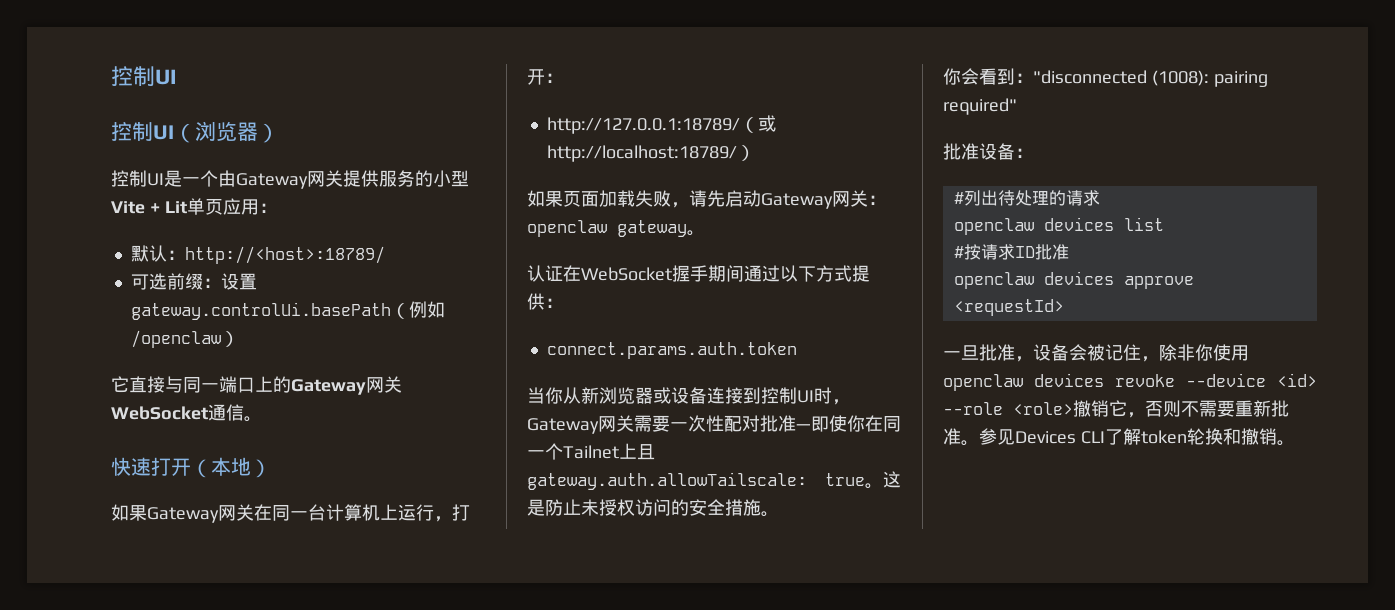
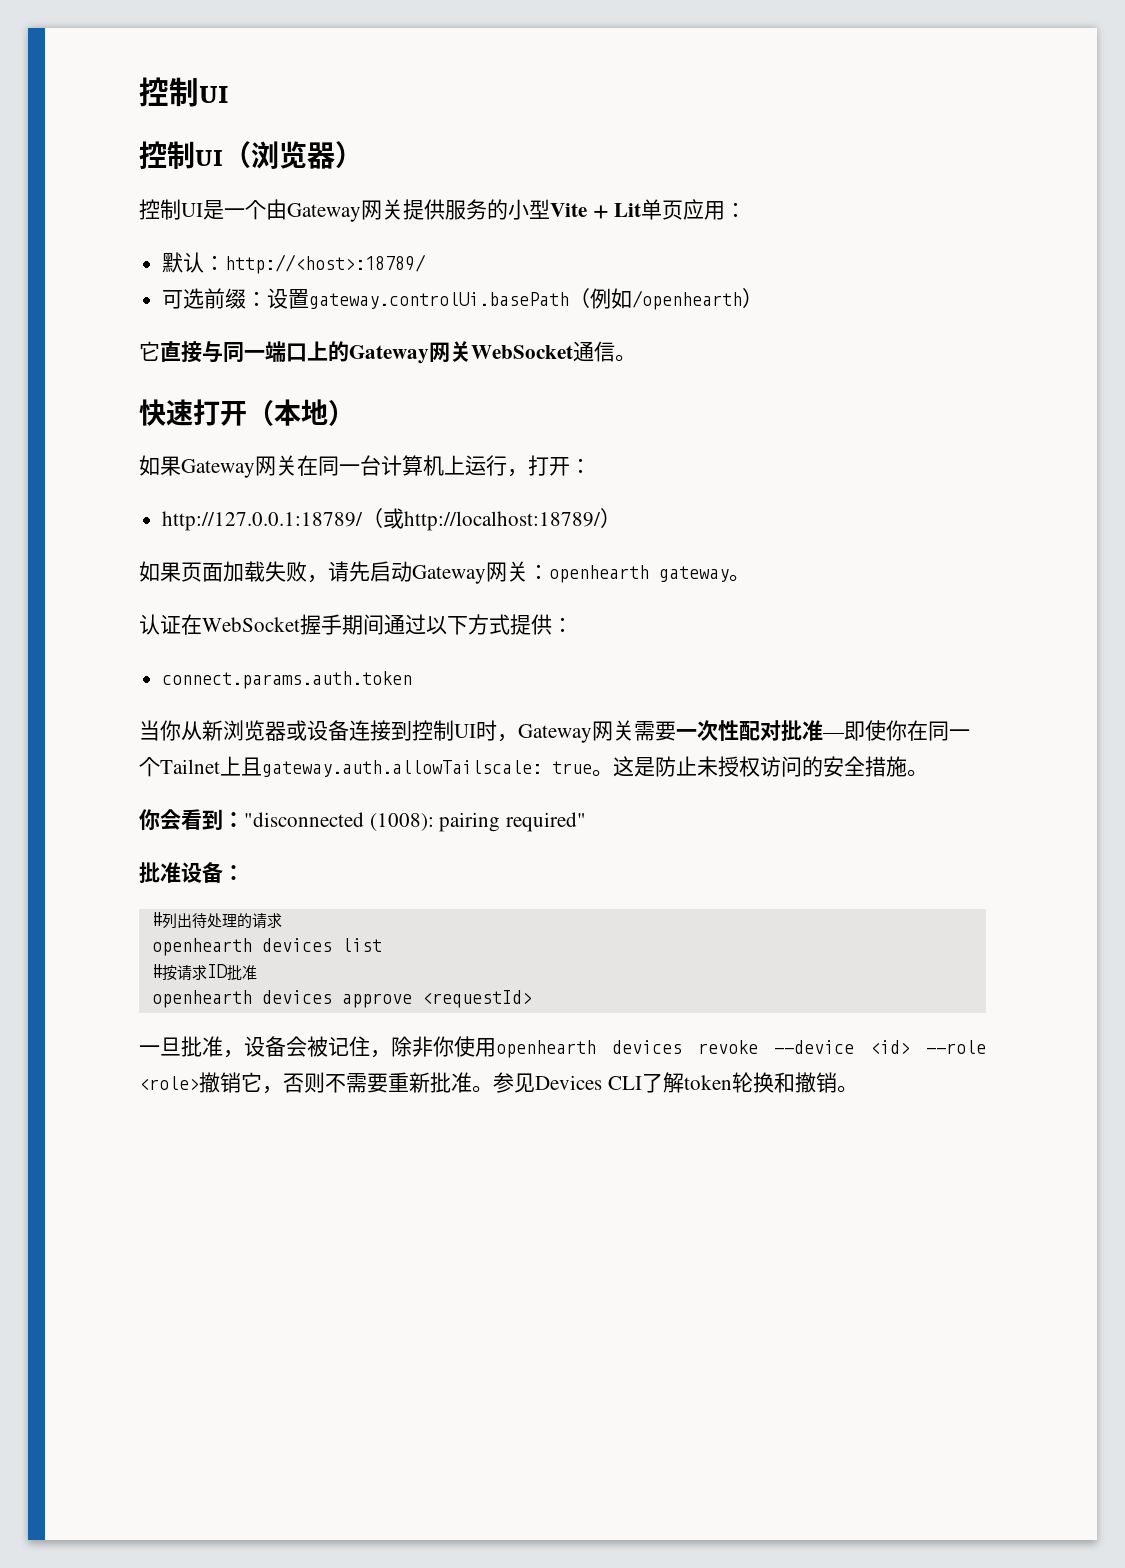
[130,330,221,348] /openclaw -> [632,290,743,310] /openhearth
[527,220,607,237] openclaw -> [549,565,649,583] openhearth
[953,218,1034,235] openclaw -> [151,938,252,956] openhearth
[953,272,1034,289] openclaw -> [151,990,252,1008] openhearth
[943,374,1023,391] openclaw -> [496,1040,596,1058] openhearth

